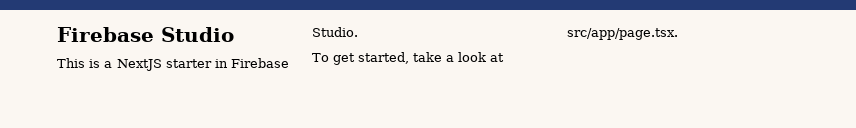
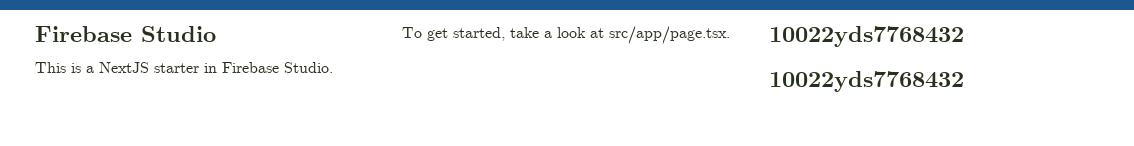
(678, 34) none -> [769,26,964,47] [769,71,964,92] // 10022yds7768432 // 10022yds7768432

